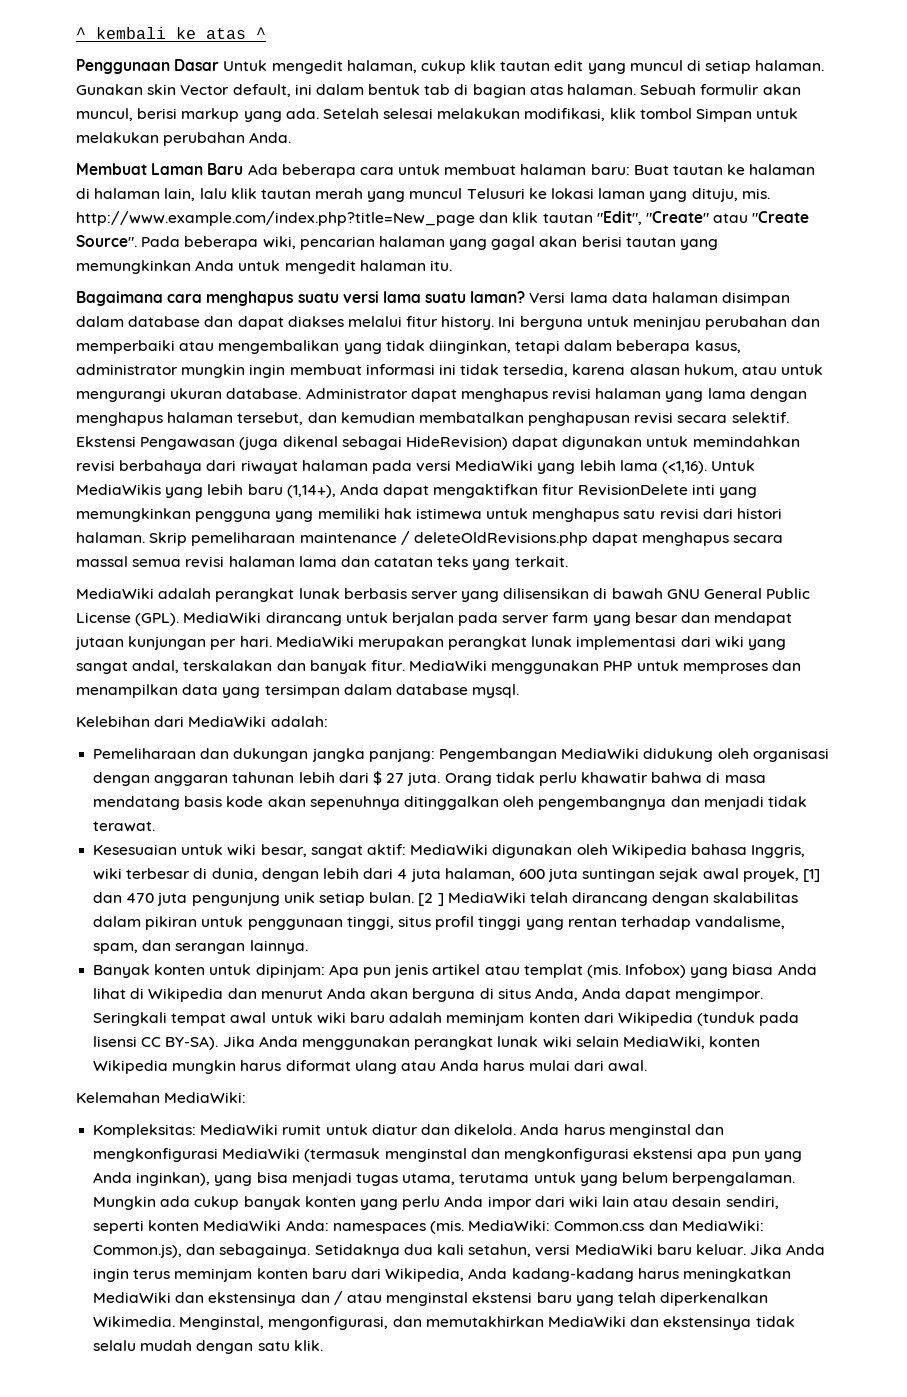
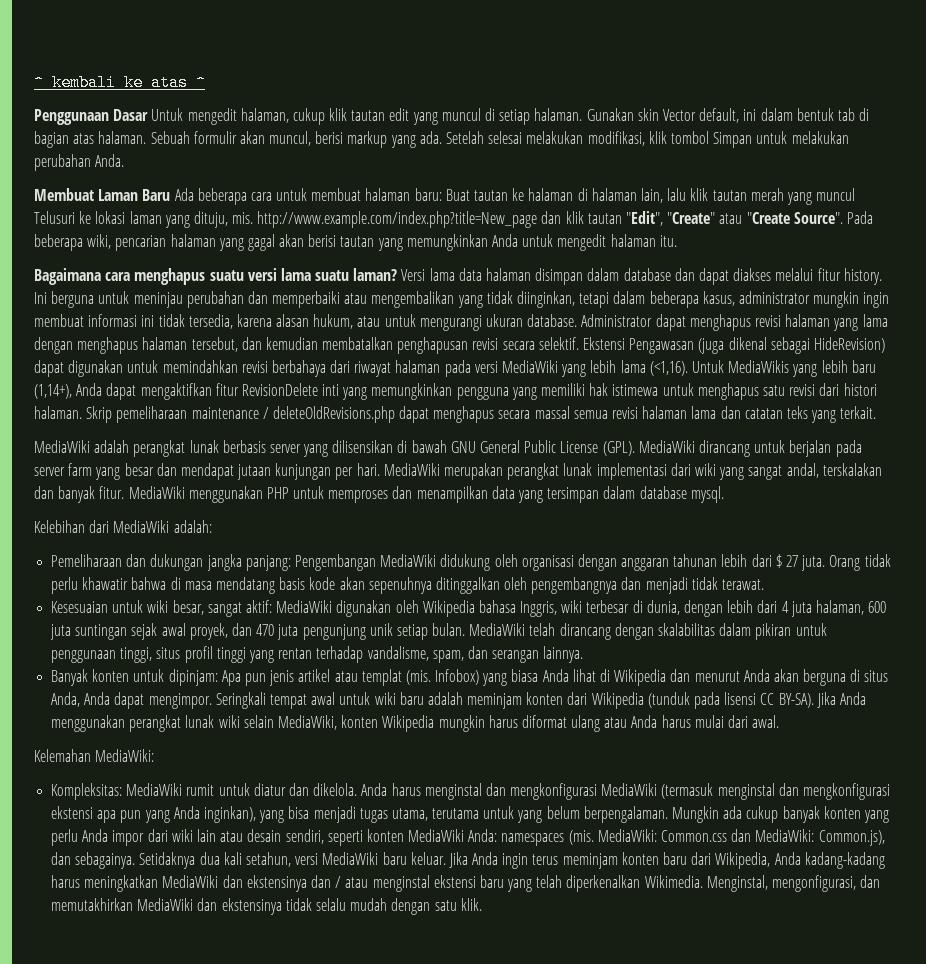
[803,869,821,882] [1] -> (228, 631) none
[418,893,444,906] [2 ] -> (466, 629) none

